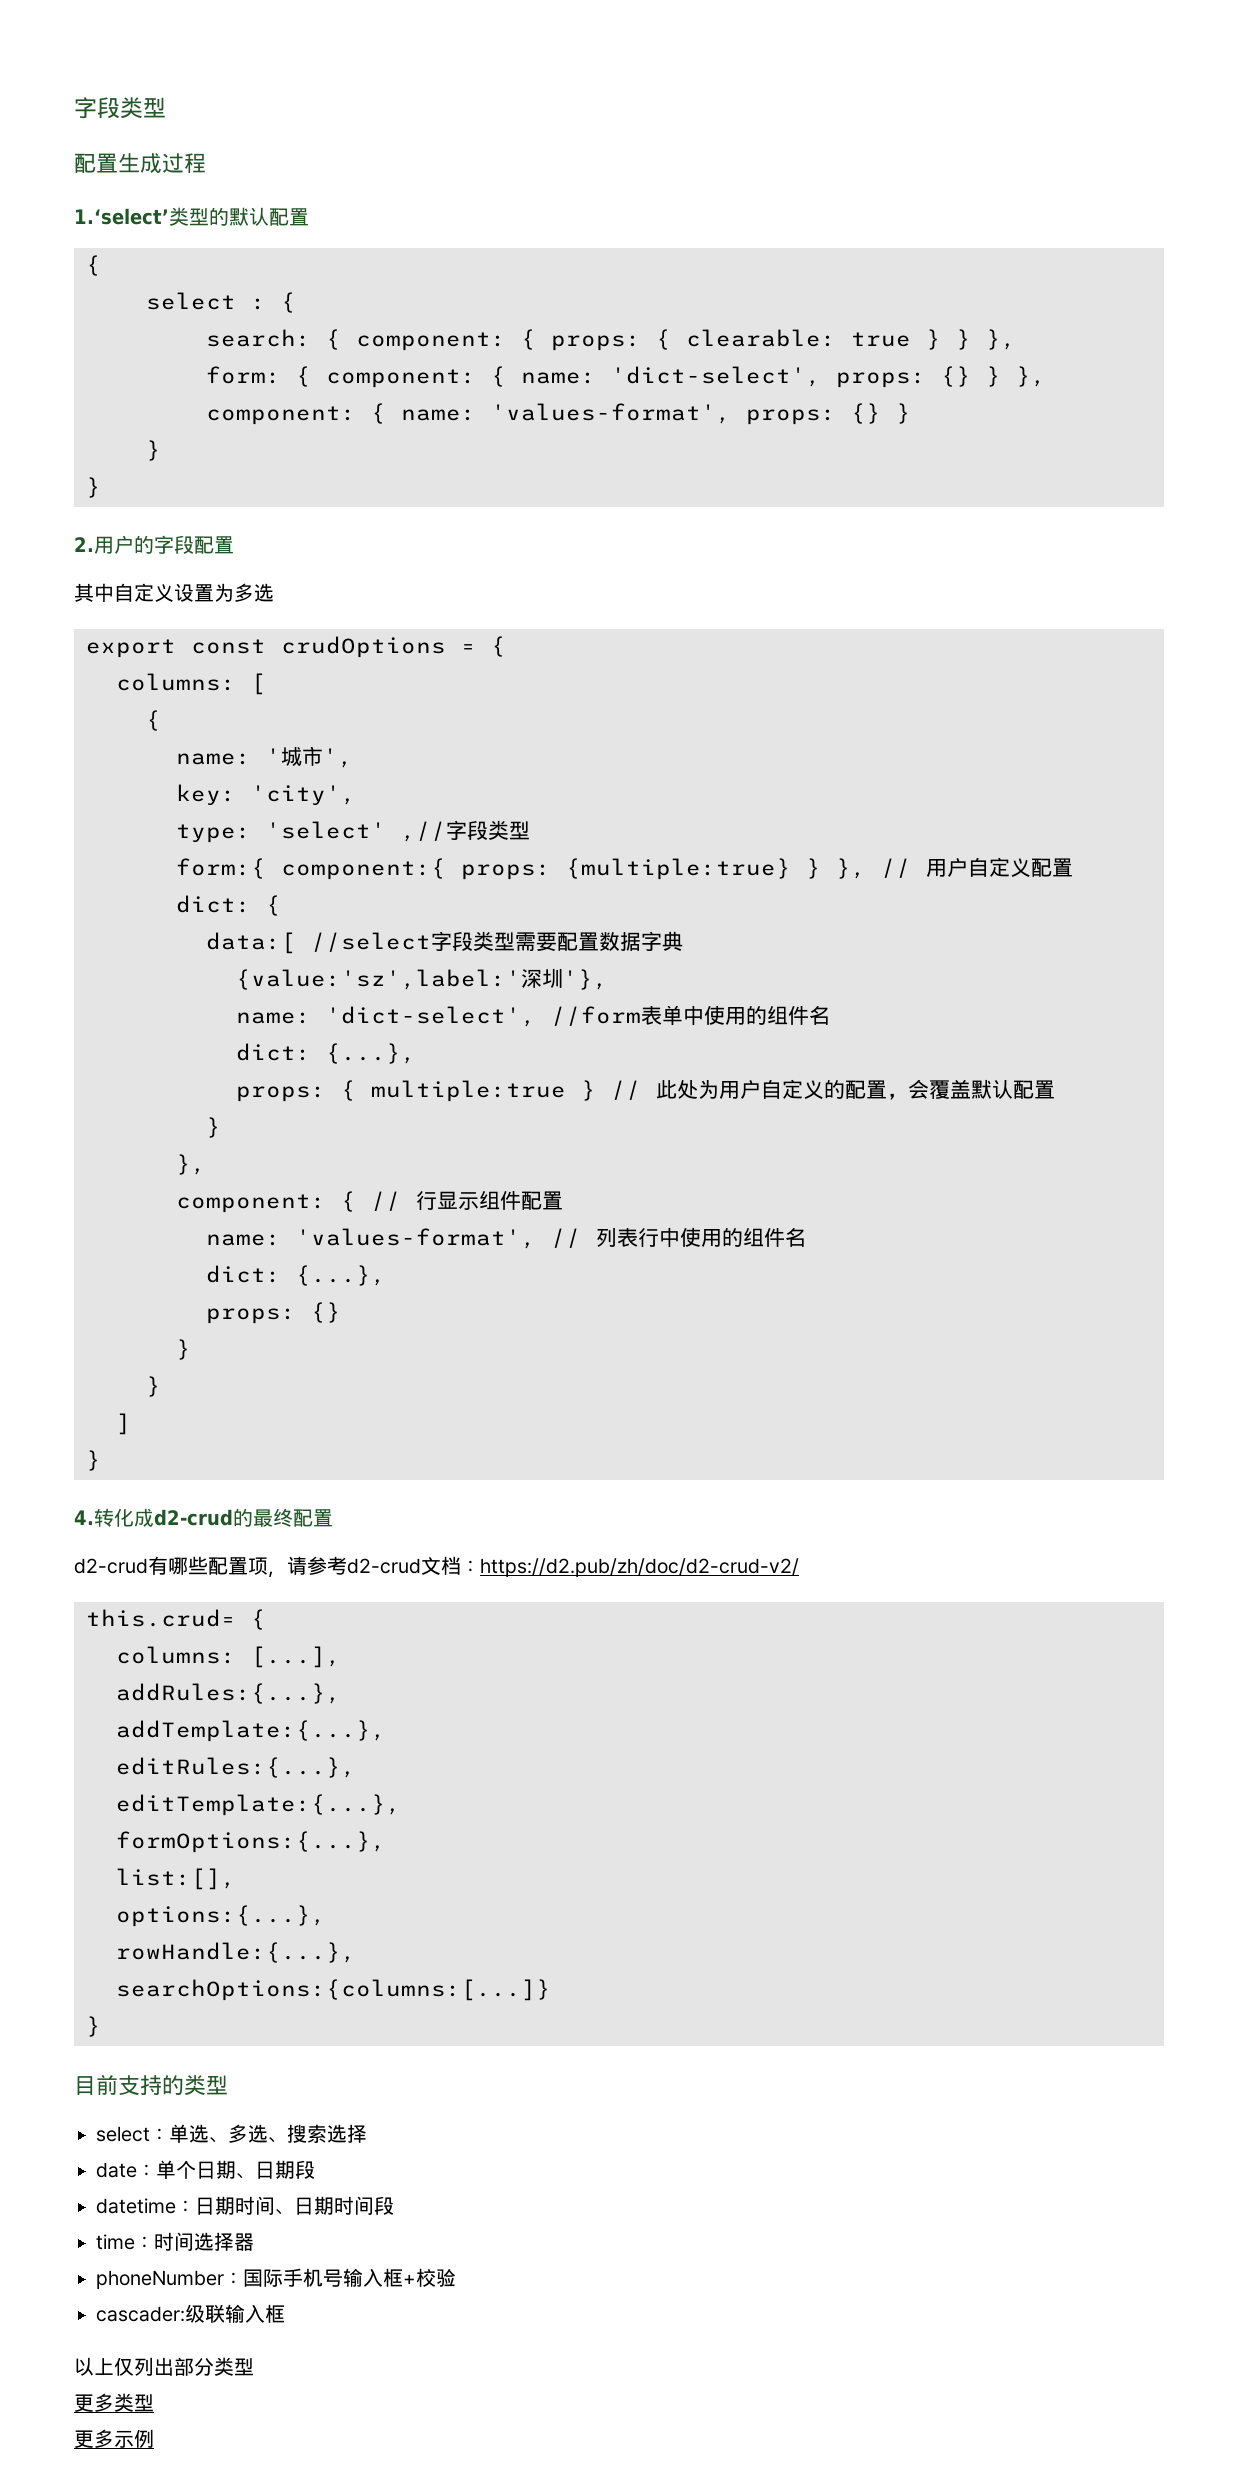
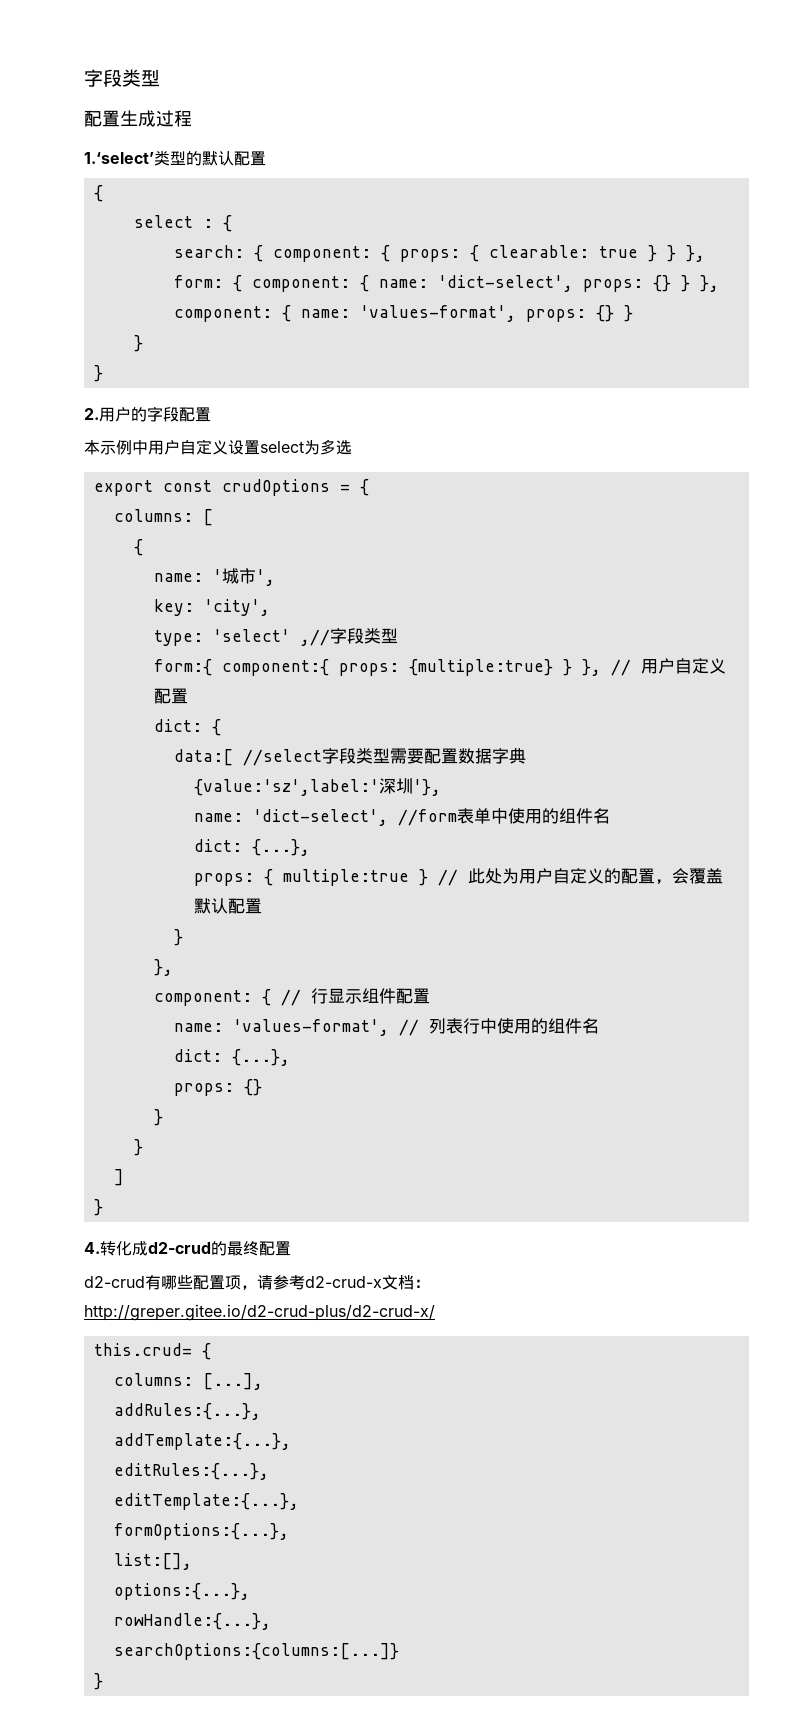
[74,583,114,602] 其中 -> [84,440,180,455] 本示例中用户
(214, 593) none -> [260,441,304,453] select
[347,1556,799,1577] d2-crud文档：https://d2.pub/zh/doc/d2-crud-v2/ -> [305,1275,430,1290] [84,1304,435,1321] d2-crud-x文档：http://greper.gitee.io/d2-crud-plus/d2-crud-x/
[74,2074,228,2096] [96,2124,367,2143] [96,2160,315,2179] [96,2196,394,2215] [96,2232,254,2251] [96,2268,456,2289] [96,2304,285,2323] [74,2357,254,2376] [74,2393,154,2412] [74,2429,154,2448] // 目前支持的类型 // select：单选、多选、搜索选择 // date：单个日期、日期段 // datetime：日期时间、日期时间段 // time：时间选择器 // phoneNumber：国际手机号输入框+校验 // cascader:级联输入框 // 以上仅列出部分类型 // 更多类型 // 更多示例 -> (103, 1681) none

